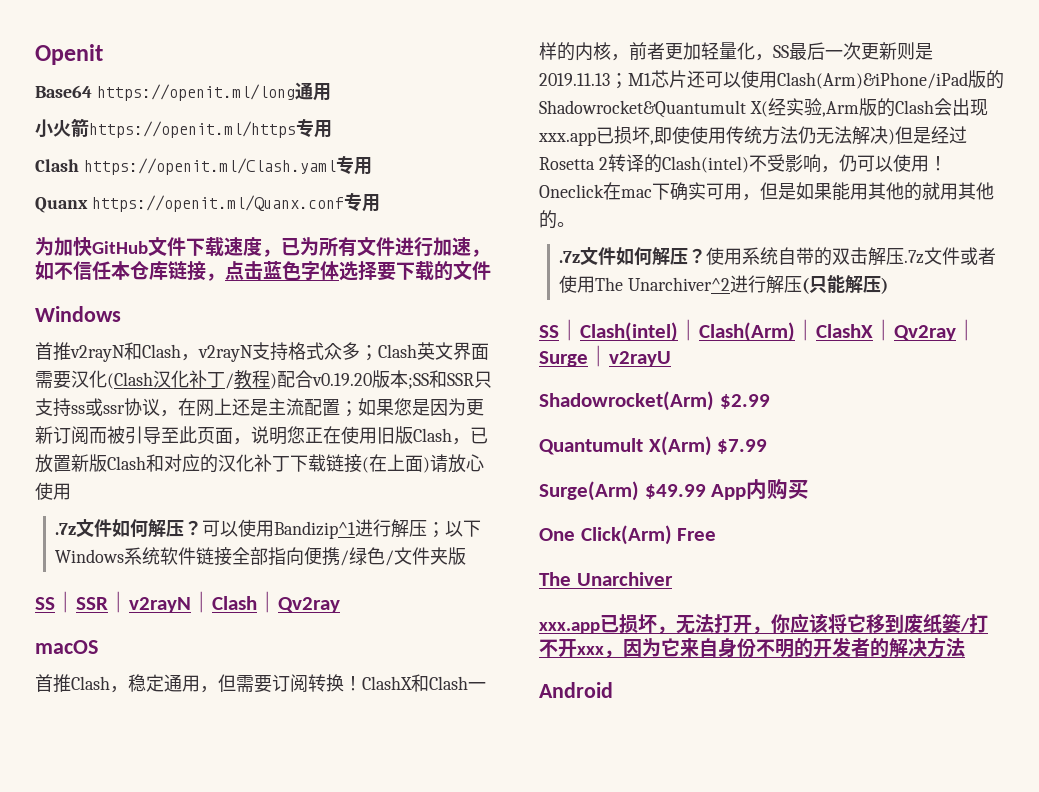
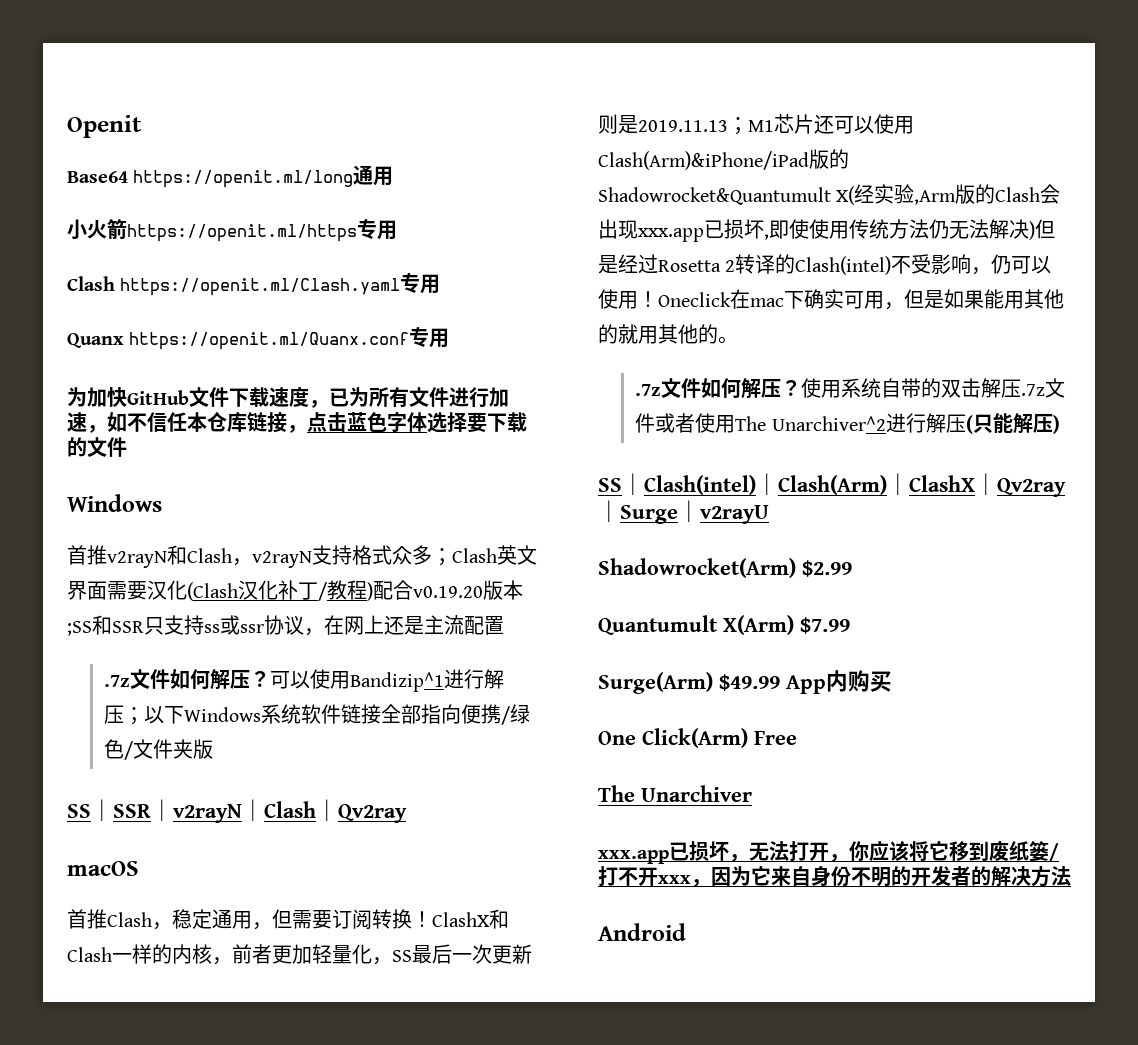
[340,398,484,417] [35,426,488,445] [35,454,484,473] [35,482,71,500] ；如果您是因为更新订阅而被引导至此页面，说明您正在使用旧版Clash，已放置新版Clash和对应的汉化补丁下载链接(在上面)请放心使用 -> (504, 625) none

